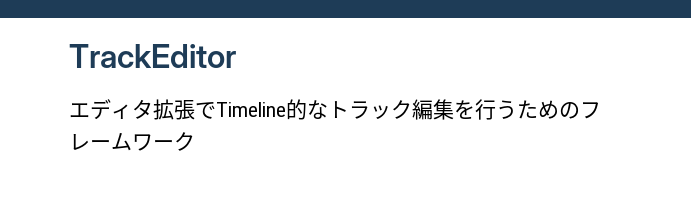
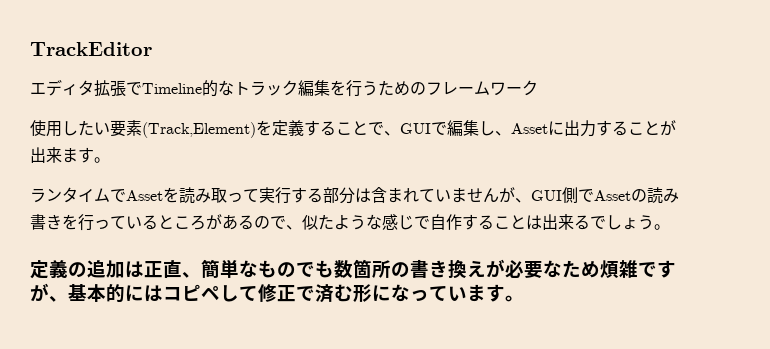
(195, 141) none -> [30,120,676,138] [30,147,110,163] [30,187,679,204] [30,214,670,231] [30,259,676,279] [30,283,524,303] // 使用したい要素(Track,Element)を定義することで、GUIで編集し、Assetに出力することが出来ます。 // ランタイムでAssetを読み取って実行する部分は含まれていませんが、GUI側でAssetの読み書きを行っているところがあるので、似たような感じで自作することは出来るでしょう。 // 定義の追加は正直、簡単なものでも数箇所の書き換えが必要なため煩雑ですが、基本的にはコピペして修正で済む形になっています。

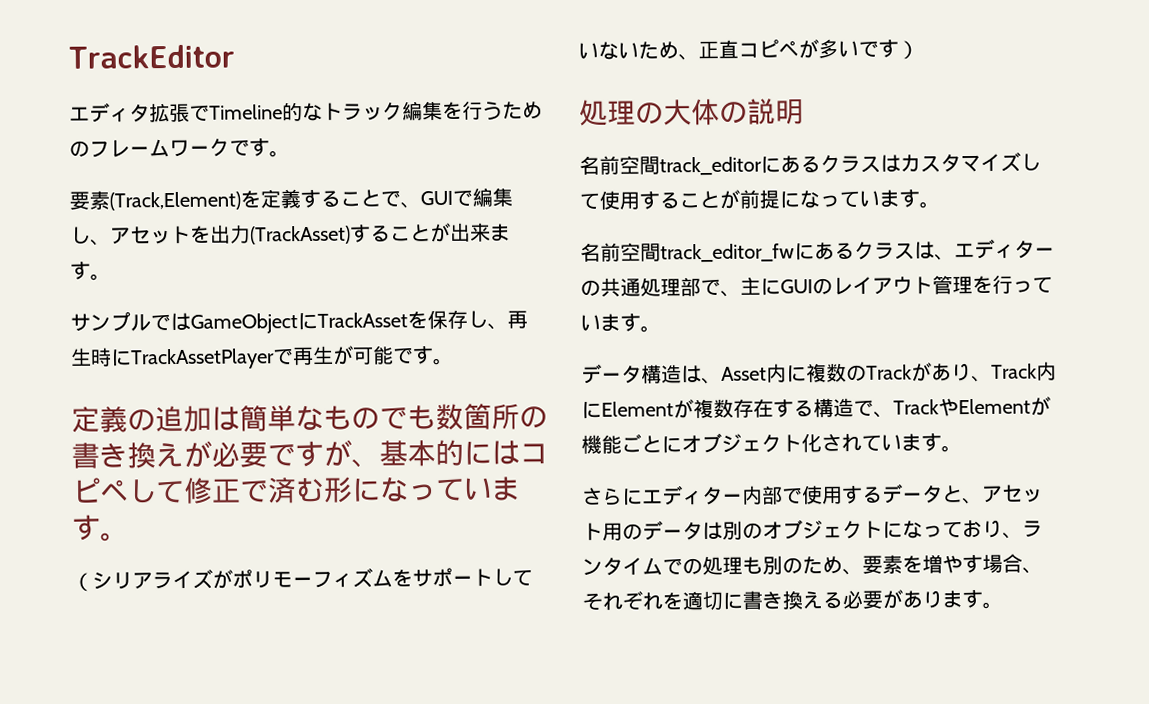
[30,120,110,137] // 使用したい -> [229,138,290,158] です。 //
[511,120,596,137] Assetに出力 -> [110,224,351,245] アセットを出力(TrackAsset)
[30,187,679,204] [30,214,654,231] ランタイムでAssetを読み取って実行する部分は含まれていませんが、GUI側でAssetの読み書きを行っているところがあるので、似たような感じで自作することは出来るでしょう -> [70,309,528,334] [70,345,434,370] サンプルではGameObjectにTrackAssetを保存し、再生時にTrackAssetPlayerで再生が可能です
[144,260,201,278] 正直、 -> (240, 418) none
[543,260,638,278] なため煩雑 -> (268, 455) none
(524, 298) none -> [72,567,533,592] [578,39,919,61] [579,98,804,126] [579,151,1041,176] [579,189,940,210] [580,238,1055,263] [580,274,1053,297] [580,313,661,333] [581,361,1057,385] [581,396,1051,419] [581,432,962,454] [582,483,1043,506] [582,519,1043,541] [582,553,1043,576] [582,589,1003,611] // （シリアライズがポリモーフィズムをサポートしていないため、正直コピペが多いです） // 処理の大体の説明 // 名前空間track_editorにあるクラスはカスタマイズして使用することが前提になっています。 // 名前空間track_editor_fwにあるクラスは、エディターの共通処理部で、主にGUIのレイアウト管理を行っています。 // データ構造は、Asset内に複数のTrackがあり、Track内にElementが複数存在する構造で、TrackやElementが機能ごとにオブジェクト化されています。 // さらにエディター内部で使用するデータと、アセット用のデータは別のオブジェクトになっており、ランタイムでの処理も別のため、要素を増やす場合、それぞれを適切に書き換える必要があります。

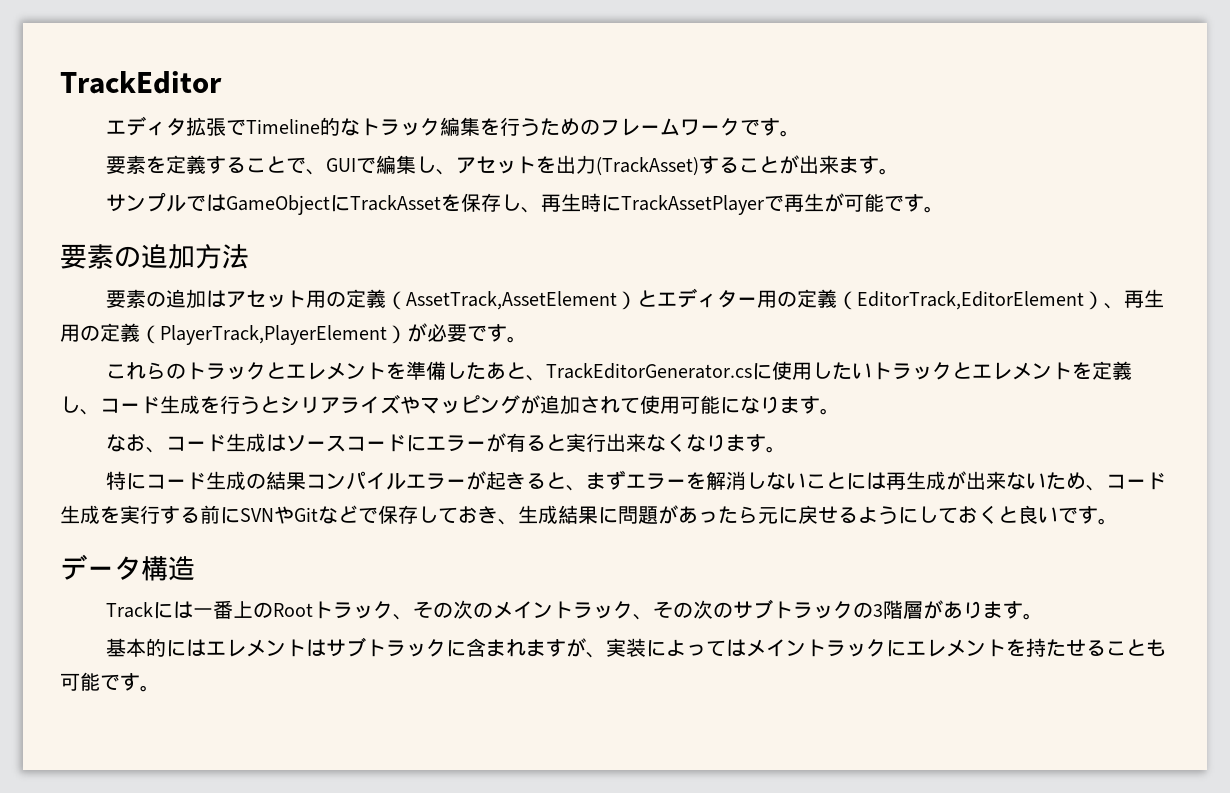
[109,191,241,211] (Track,Element) -> (146, 164) none
[71,403,548,433] [71,439,548,469] [71,476,521,504] [72,514,129,542] [72,567,533,592] [578,39,919,61] [579,98,804,126] [579,151,1041,176] [579,189,940,210] [580,238,1055,263] [580,274,1053,297] [580,313,661,333] [581,361,1057,385] [581,396,1051,419] [581,432,962,454] [582,483,1043,506] [582,519,1043,541] [582,553,1043,576] [582,589,963,611] 定義の追加は簡単なものでも数箇所の書き換えが必要ですが、基本的にはコピペして修正で済む形になっています。 // （シリアライズがポリモーフィズムをサポートしていないため、正直コピペが多いです） // 処理の大体の説明 // 名前空間track_editorにあるクラスはカスタマイズして使用することが前提になっています。 // 名前空間track_editor_fwにあるクラスは、エディターの共通処理部で、主にGUIのレイアウト管理を行っています。 // データ構造は、Asset内に複数のTrackがあり、Track内にElementが複数存在する構造で、TrackやElementが機能ごとにオブジェクト化されています。 // さらにエディター内部で使用するデータと、アセット用のデータは別のオブジェクトになっており、ランタイムでの処理も別のため、要素を増やす場合、それぞれを適切に書き換える必要がありま -> [60,244,249,269] [105,288,1164,310] [60,323,527,345] [105,361,1132,381] [60,394,840,415] [105,433,786,453] [105,470,1166,491] [60,505,1118,525] [60,554,195,581] [105,599,1043,620] [105,637,1166,658] [60,672,120,691] 要素の追加方法 // 要素の追加はアセット用の定義（AssetTrack,AssetElement）とエディター用の定義（EditorTrack,EditorElement）、再生用の定義（PlayerTrack,PlayerElement）が必要です。 // これらのトラックとエレメントを準備したあと、TrackEditorGenerator.csに使用したいトラックとエレメントを定義し、コード生成を行うとシリアライズやマッピングが追加されて使用可能になります。 // なお、コード生成はソースコードにエラーが有ると実行出来なくなります。 // 特にコード生成の結果コンパイルエラーが起きると、まずエラーを解消しないことには再生成が出来ないため、コード生成を実行する前にSVNやGitなどで保存しておき、生成結果に問題があったら元に戻せるようにしておくと良いです。 // データ構造 // Trackには一番上のRootトラック、その次のメイントラック、その次のサブトラックの3階層があります。 // 基本的にはエレメントはサブトラックに含まれますが、実装によってはメイントラックにエレメントを持たせることも可能で

